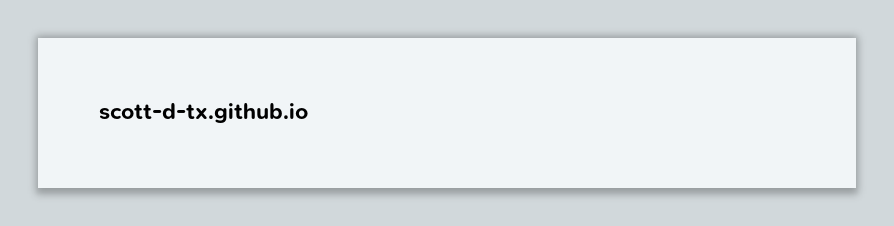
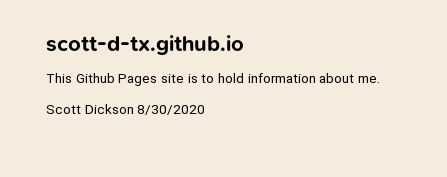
(308, 113) none -> [46,73,380,86] [46,104,206,115] // This Github Pages site is to hold information about me. // Scott Dickson 8/30/2020

